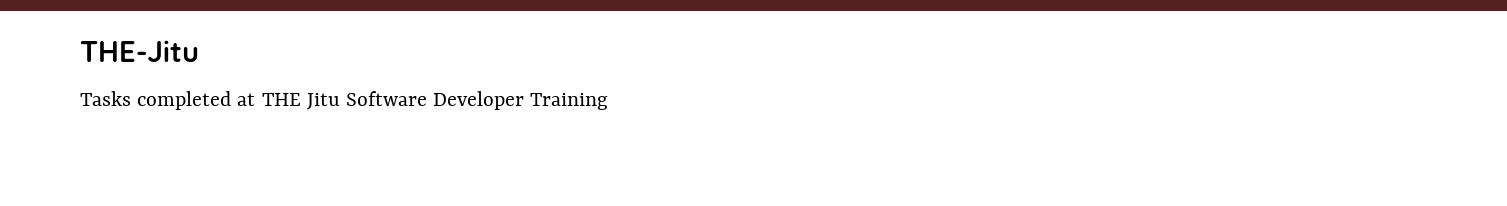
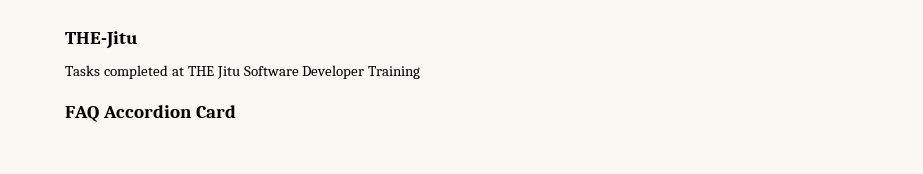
(609, 101) none -> [65,105,236,122] // FAQ Accordion Card

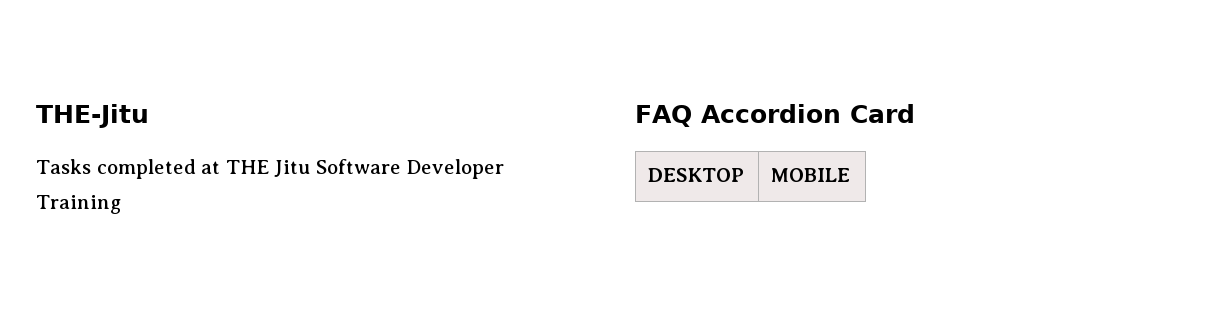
(236, 111) none -> [648,168,745,182] [771,168,851,182] // DESKTOP | MOBILE

